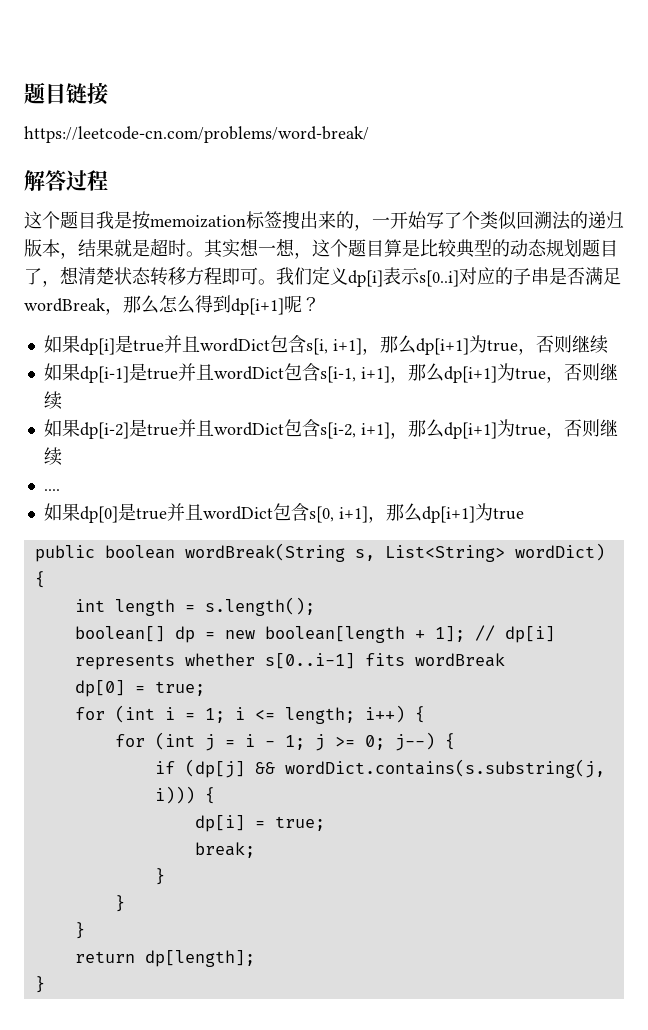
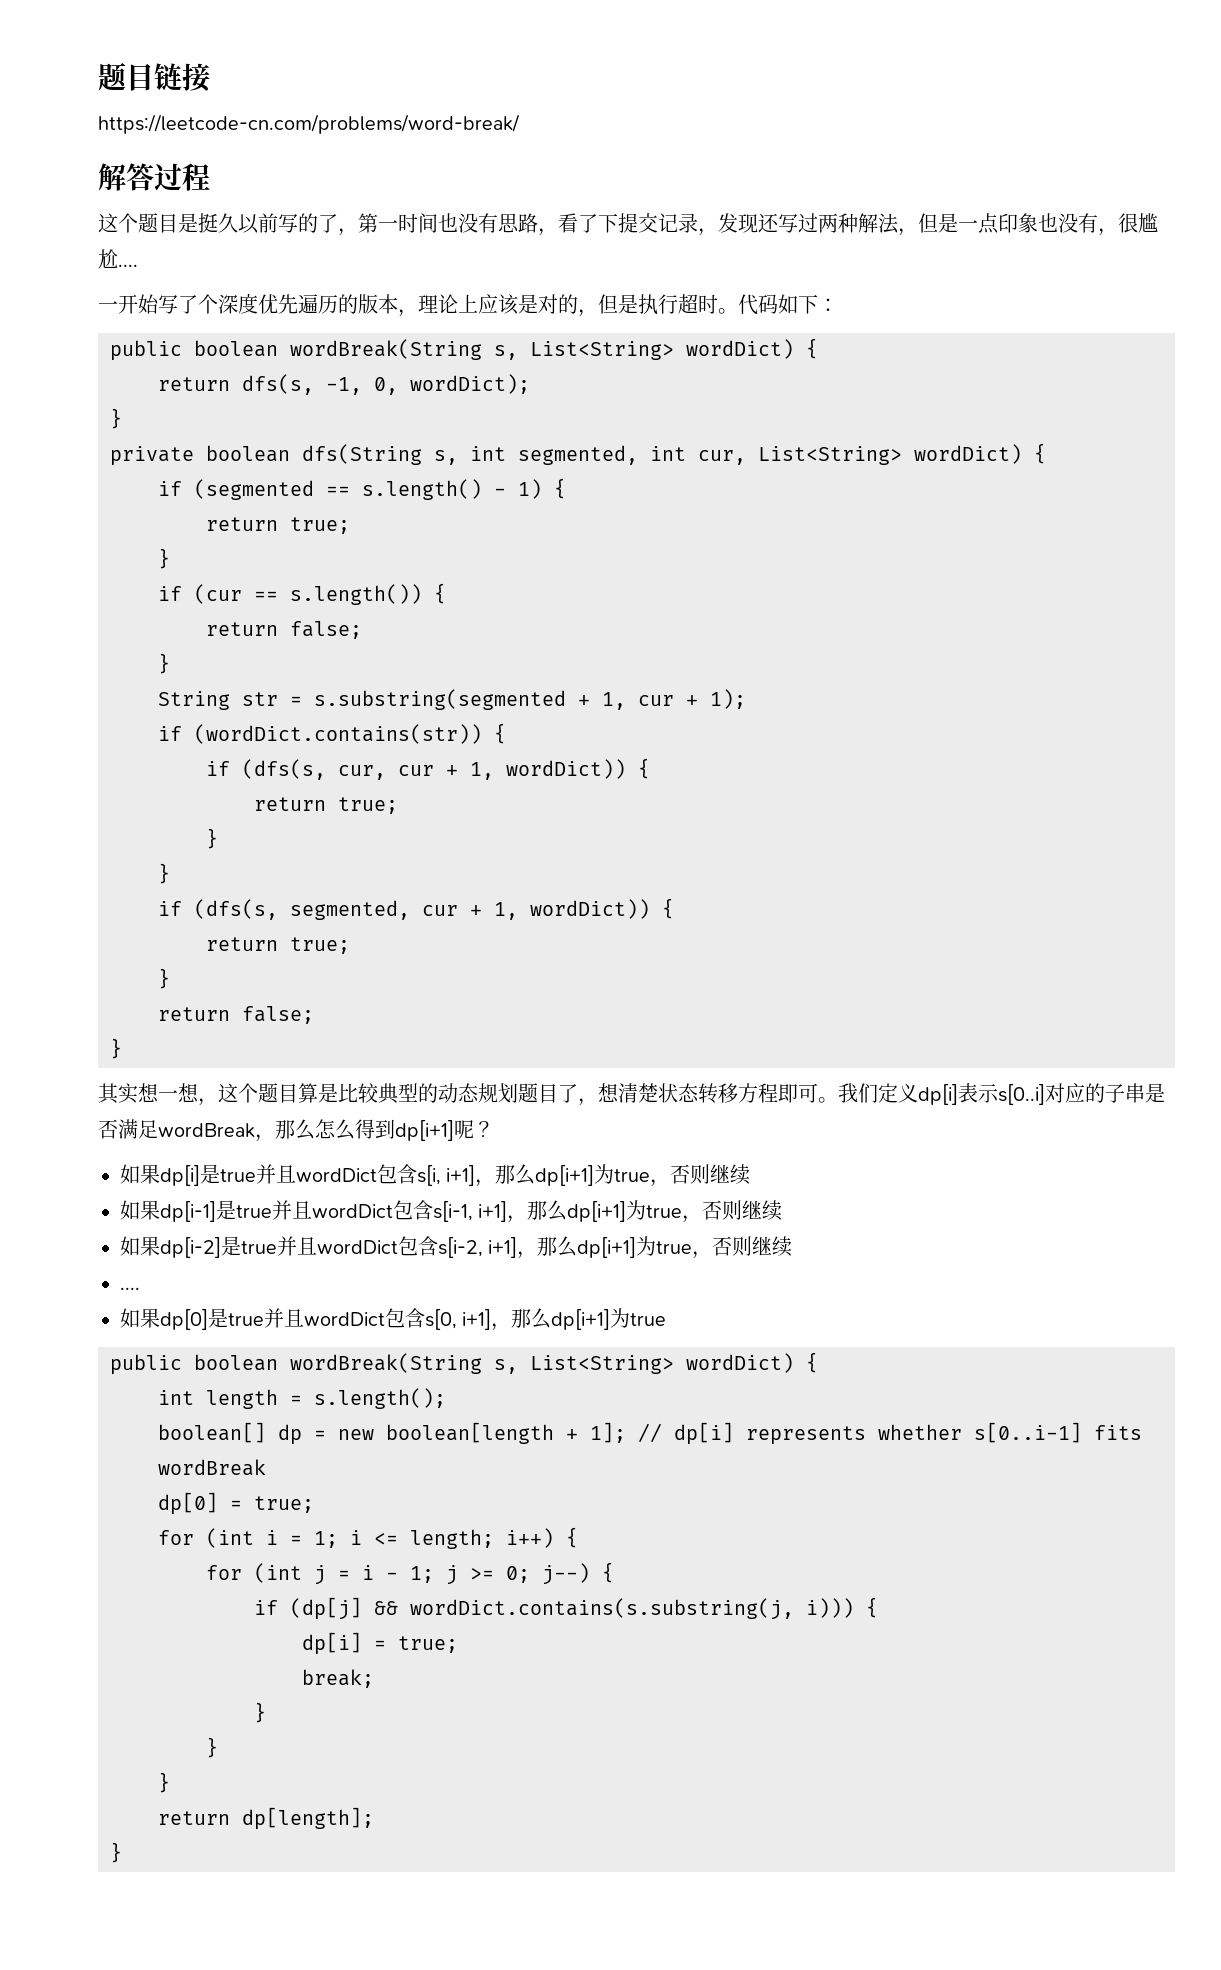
[96,211,624,231] [24,238,204,259] 我是按memoization标签搜出来的，一开始写了个类似回溯法的递归版本，结果就是超时。 -> [178,213,1158,236] [98,249,138,269] [98,293,838,317] [110,338,818,361] [158,374,530,395] [110,408,122,429] [110,443,1046,466] [158,478,566,500] [206,517,350,534] [158,548,170,569] [158,583,446,605] [206,621,362,639] [158,653,170,674] [158,689,746,710] [158,723,506,744] [206,758,650,780] [254,797,398,814] [206,828,218,849] [158,863,170,884] [158,898,674,920] [206,937,350,954] [158,968,170,989] [158,1006,314,1024] [110,1038,122,1059] 是挺久以前写的了，第一时间也没有思路，看了下提交记录，发现还写过两种解法，但是一点印象也没有，很尴尬.... // 一开始写了个深度优先遍历的版本，理论上应该是对的，但是执行超时。代码如下： // public boolean wordBreak(String s, List<String> wordDict) { // return dfs(s, -1, 0, wordDict); // } // private boolean dfs(String s, int segmented, int cur, List<String> wordDict) { // if (segmented == s.length() - 1) { // return true; // } // if (cur == s.length()) { // return false; // } // String str = s.substring(segmented + 1, cur + 1); // if (wordDict.contains(str)) { // if (dfs(s, cur, cur + 1, wordDict)) { // return true; // } // } // if (dfs(s, segmented, cur + 1, wordDict)) { // return true; // } // return false; // } //

